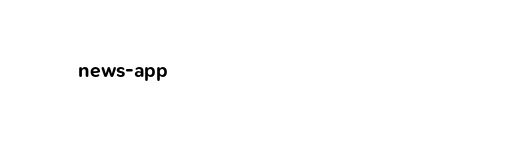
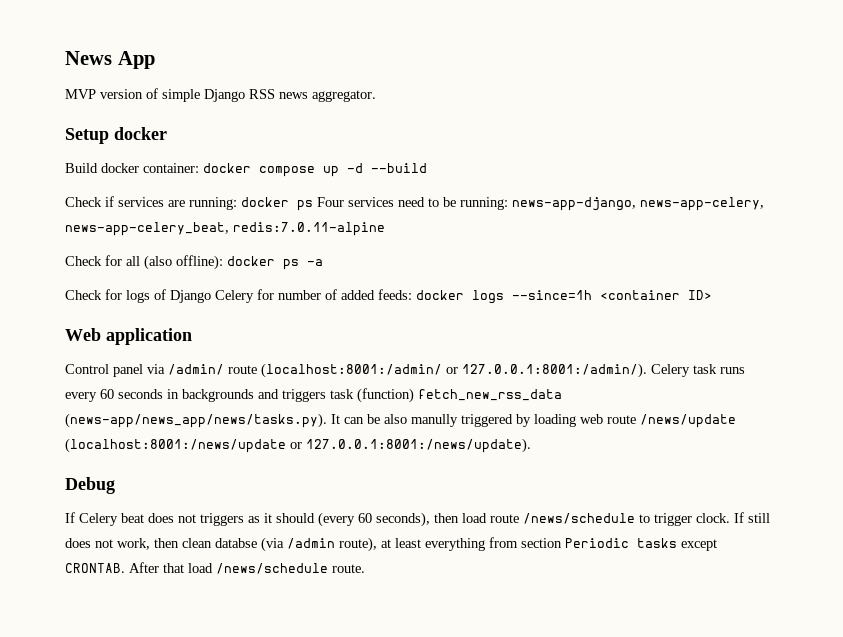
[78,66,168,81] news-app -> [65,51,155,69] [65,88,376,102] [65,127,167,144] [65,163,427,177] [65,196,764,211] [65,222,385,236] [65,255,323,270] [65,289,712,304] [65,328,192,345] [65,363,745,378] [65,388,562,403] [65,413,736,428] [65,438,531,453] [65,477,115,494] [65,512,770,527] [65,537,717,552] [65,562,365,574] News App // MVP version of simple Django RSS news aggregator. // Setup docker // Build docker container: docker compose up -d --build // Check if services are running: docker ps Four services need to be running: news-app-django, news-app-celery, news-app-celery_beat, redis:7.0.11-alpine // Check for all (also offline): docker ps -a // Check for logs of Django Celery for number of added feeds: docker logs --since=1h <container ID> // Web application // Control panel via /admin/ route (localhost:8001:/admin/ or 127.0.0.1:8001:/admin/). Celery task runs every 60 seconds in backgrounds and triggers task (function) fetch_new_rss_data (news-app/news_app/news/tasks.py). It can be also manully triggered by loading web route /news/update (localhost:8001:/news/update or 127.0.0.1:8001:/news/update). // Debug // If Celery beat does not triggers as it should (every 60 seconds), then load route /news/schedule to trigger clock. If still does not work, then clean databse (via /admin route), at least everything from section Periodic tasks except CRONTAB. After that load /news/schedule route.

